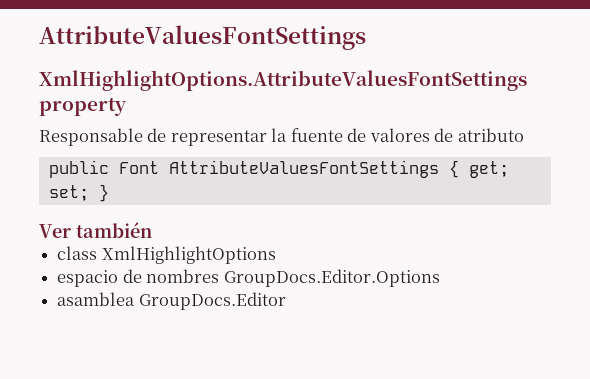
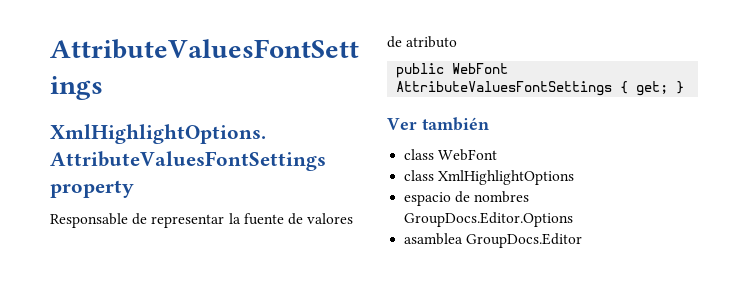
[118,161,159,174] Font -> [452,63,509,74] WebFont
[48,185,89,201] set; -> (669, 88) none
(152, 230) none -> [404,149,498,161] // class WebFont

